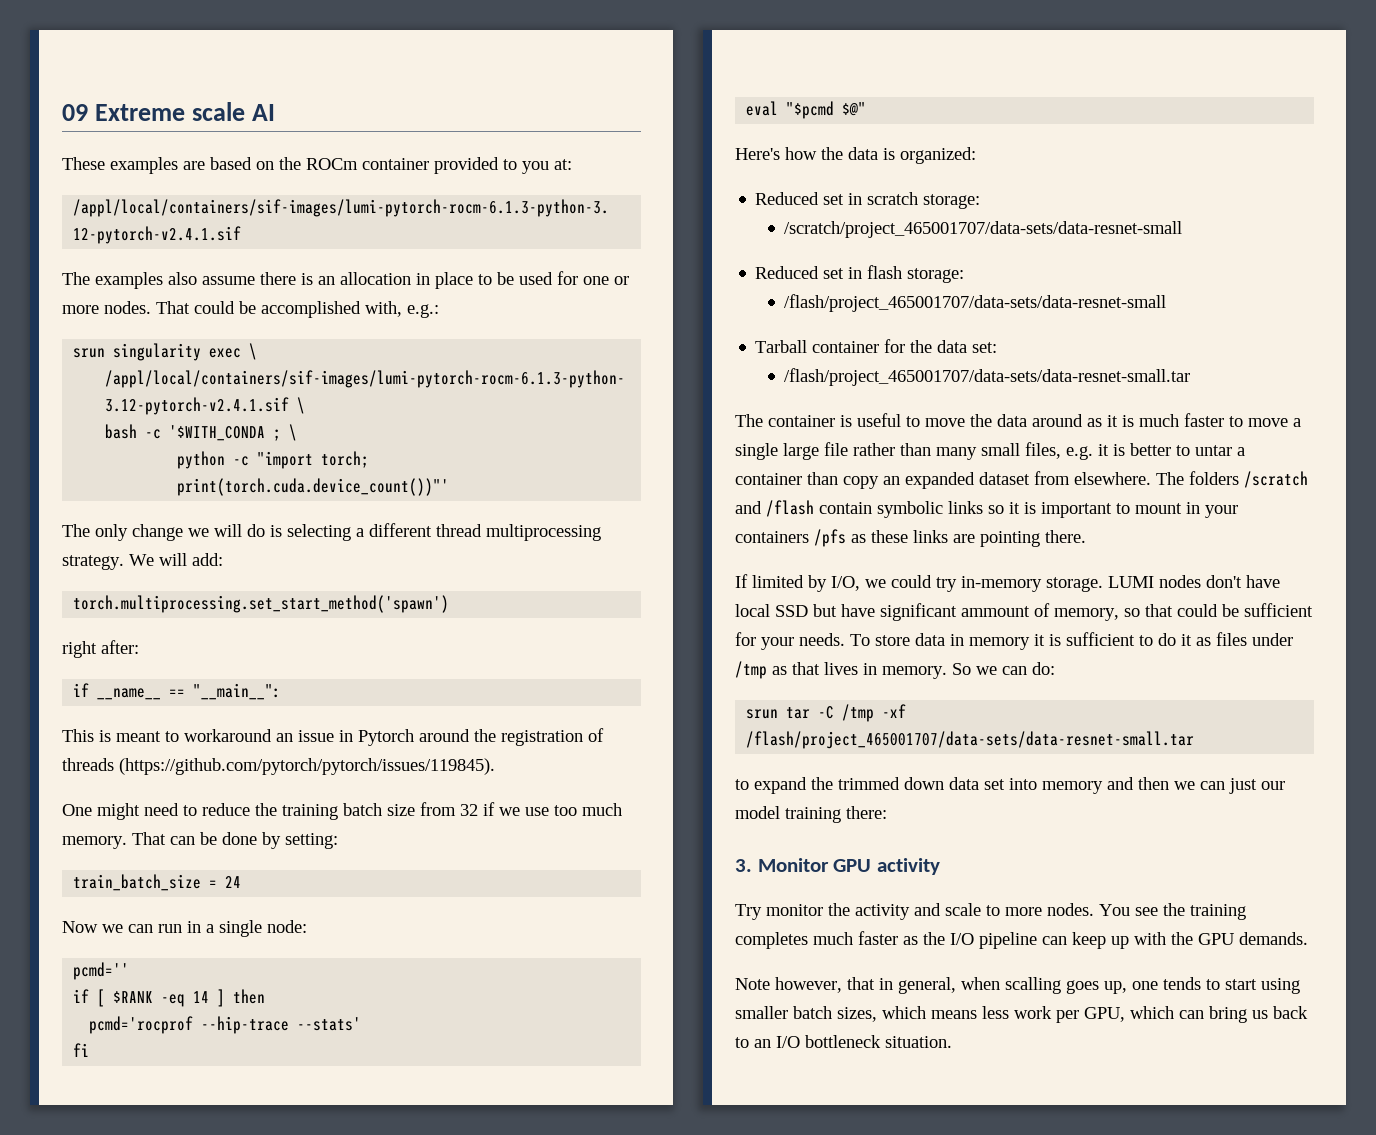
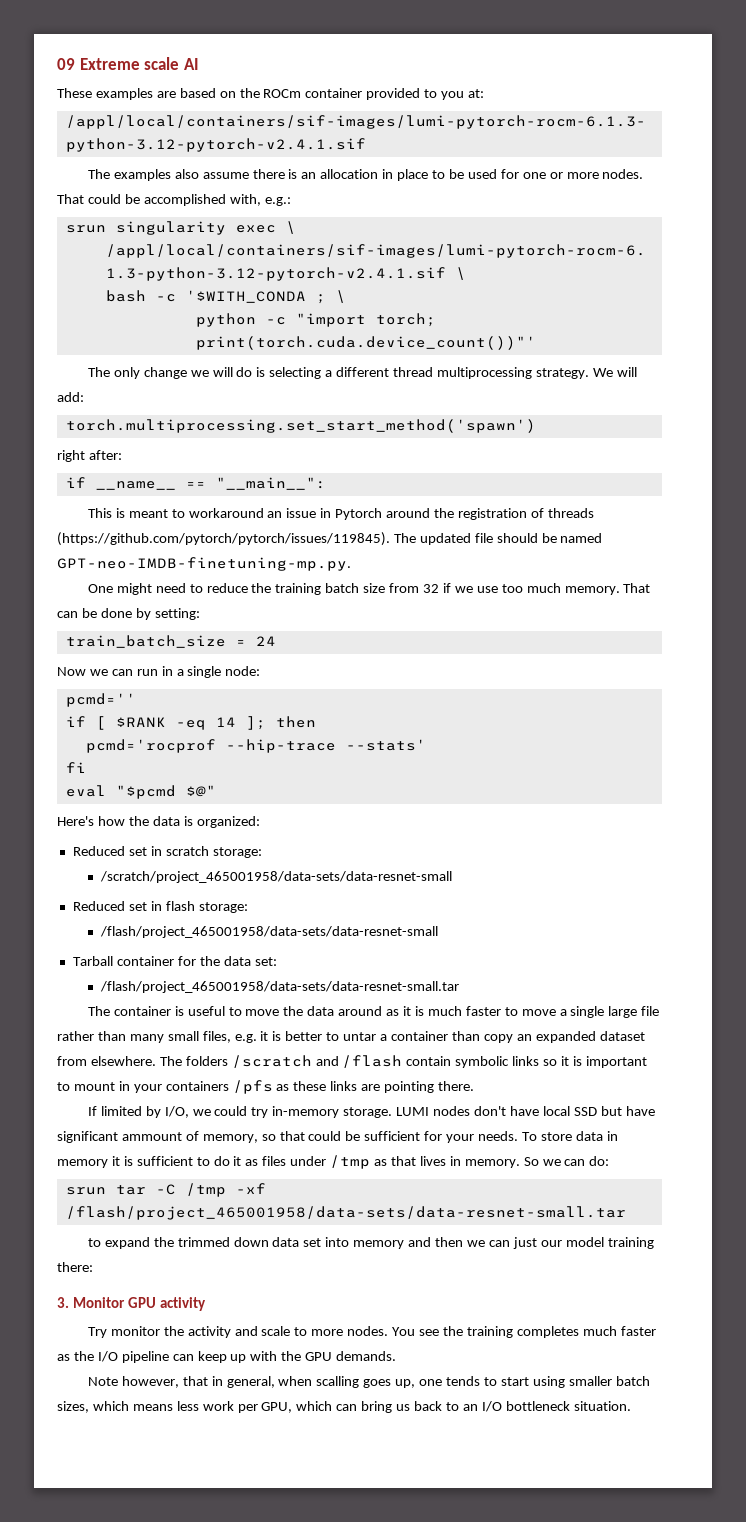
(495, 766) none -> [393,533,603,545] [57,557,351,571] The updated file should be named GPT-neo-IMDB-finetuning-mp.py.
[217,989,226,1007] ] -> [245,716,266,730] ];
[784,221,1183,238] /scratch/project_465001707/data-sets/data-resnet-small -> [99,871,452,883] /scratch/project_465001958/data-sets/data-resnet-small
[784,294,1167,312] /flash/project_465001707/data-sets/data-resnet-small -> [99,926,438,938] /flash/project_465001958/data-sets/data-resnet-small
[784,368,1191,386] /flash/project_465001707/data-sets/data-resnet-small.tar -> [99,981,459,993] /flash/project_465001958/data-sets/data-resnet-small.tar
[746,731,1195,749] /flash/project_465001707/data-sets/data-resnet-small.tar -> [65,1206,626,1220] /flash/project_465001958/data-sets/data-resnet-small.tar

